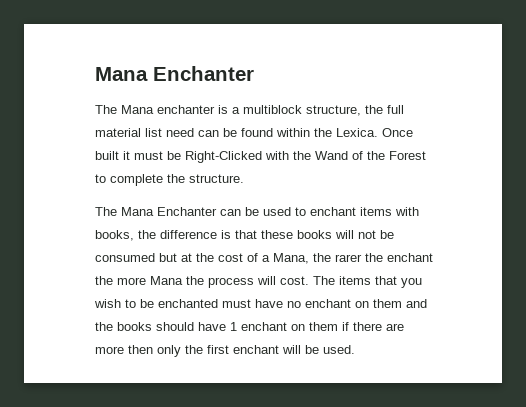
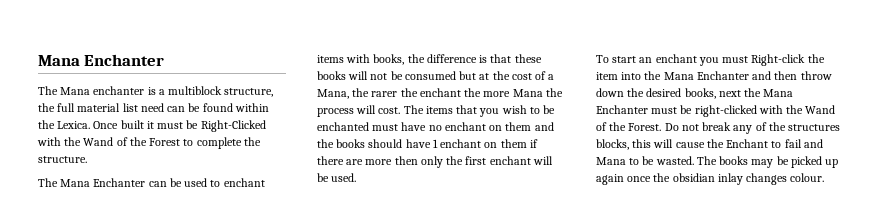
(355, 349) none -> [596,54,825,66] [596,71,832,80] [596,88,794,99] [596,105,836,117] [596,122,841,134] [596,139,823,150] [596,156,839,168] [596,173,825,185] // To start an enchant you must Right-click the item into the Mana Enchanter and then throw down the desired books, next the Mana Enchanter must be right-clicked with the Wand of the Forest. Do not break any of the structures blocks, this will cause the Enchant to fail and Mana to be wasted. The books may be picked up again once the obsidian inlay changes colour.

